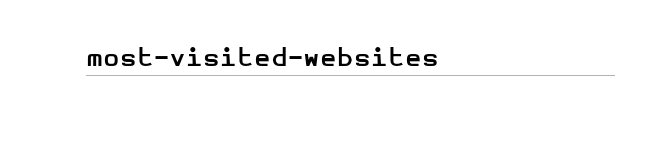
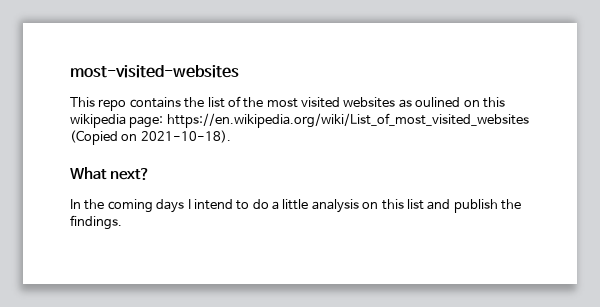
(439, 56) none -> [70,96,505,111] [70,113,529,128] [70,130,231,145] [70,167,150,180] [70,199,521,213] [70,215,122,230] // This repo contains the list of the most visited websites as oulined on this wikipedia page: https://en.wikipedia.org/wiki/List_of_most_visited_websites (Copied on 2021-10-18). // What next? // In the coming days I intend to do a little analysis on this list and publish the findings.

